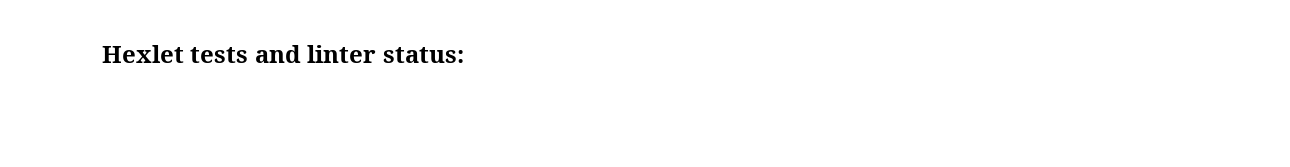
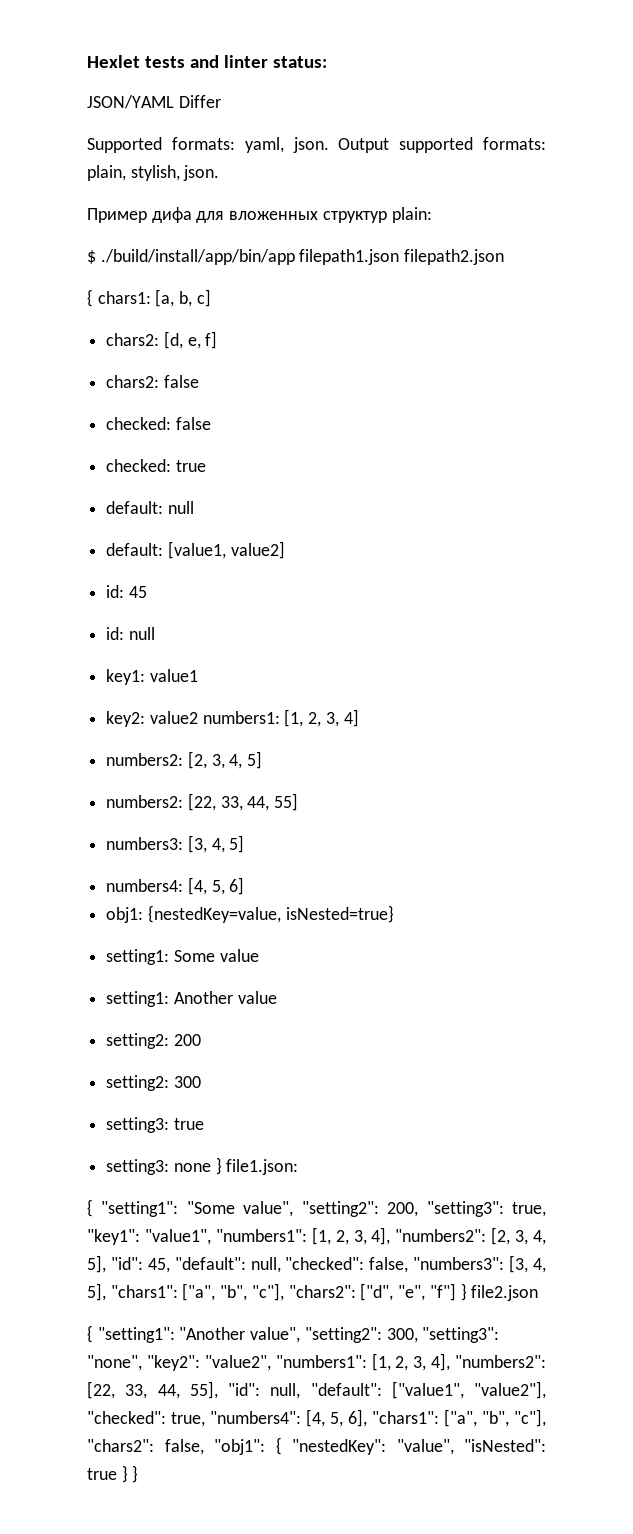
(464, 55) none -> [87,95,221,109] [87,137,546,153] [87,165,220,181] [87,207,432,223] [87,249,505,265] [87,289,211,307] [106,331,218,349] [106,375,199,388] [106,417,211,430] [106,459,206,472] [106,501,194,514] [106,541,285,559] [106,585,147,598] [106,627,155,640] [106,669,198,685] [106,709,359,727] [106,751,263,769] [106,793,299,811] [106,835,245,853] [106,877,245,895] [106,905,394,923] [106,949,259,965] [106,991,277,1007] [106,1033,201,1049] [106,1075,201,1091] [106,1117,204,1133] [106,1157,299,1175] [87,1199,546,1217] [87,1227,546,1245] [87,1255,547,1273] [87,1283,539,1301] [87,1325,500,1343] [87,1353,546,1371] [87,1381,546,1399] [87,1409,546,1427] [87,1437,546,1455] [87,1465,139,1483] // JSON/YAML Differ // Supported formats: yaml, json. Output supported formats: plain, stylish, json. // Пример дифа для вложенных структур plain: // $ ./build/install/app/bin/app filepath1.json filepath2.json // { chars1: [a, b, c] // chars2: [d, e, f] // chars2: false // checked: false // checked: true // default: null // default: [value1, value2] // id: 45 // id: null // key1: value1 // key2: value2 numbers1: [1, 2, 3, 4] // numbers2: [2, 3, 4, 5] // numbers2: [22, 33, 44, 55] // numbers3: [3, 4, 5] // numbers4: [4, 5, 6] // obj1: {nestedKey=value, isNested=true} // setting1: Some value // setting1: Another value // setting2: 200 // setting2: 300 // setting3: true // setting3: none } file1.json: // { "setting1": "Some value", "setting2": 200, "setting3": true, "key1": "value1", "numbers1": [1, 2, 3, 4], "numbers2": [2, 3, 4, 5], "id": 45, "default": null, "checked": false, "numbers3": [3, 4, 5], "chars1": ["a", "b", "c"], "chars2": ["d", "e", "f"] } file2.json // { "setting1": "Another value", "setting2": 300, "setting3": "none", "key2": "value2", "numbers1": [1, 2, 3, 4], "numbers2": [22, 33, 44, 55], "id": null, "default": ["value1", "value2"], "checked": true, "numbers4": [4, 5, 6], "chars1": ["a", "b", "c"], "chars2": false, "obj1": { "nestedKey": "value", "isNested": true } }

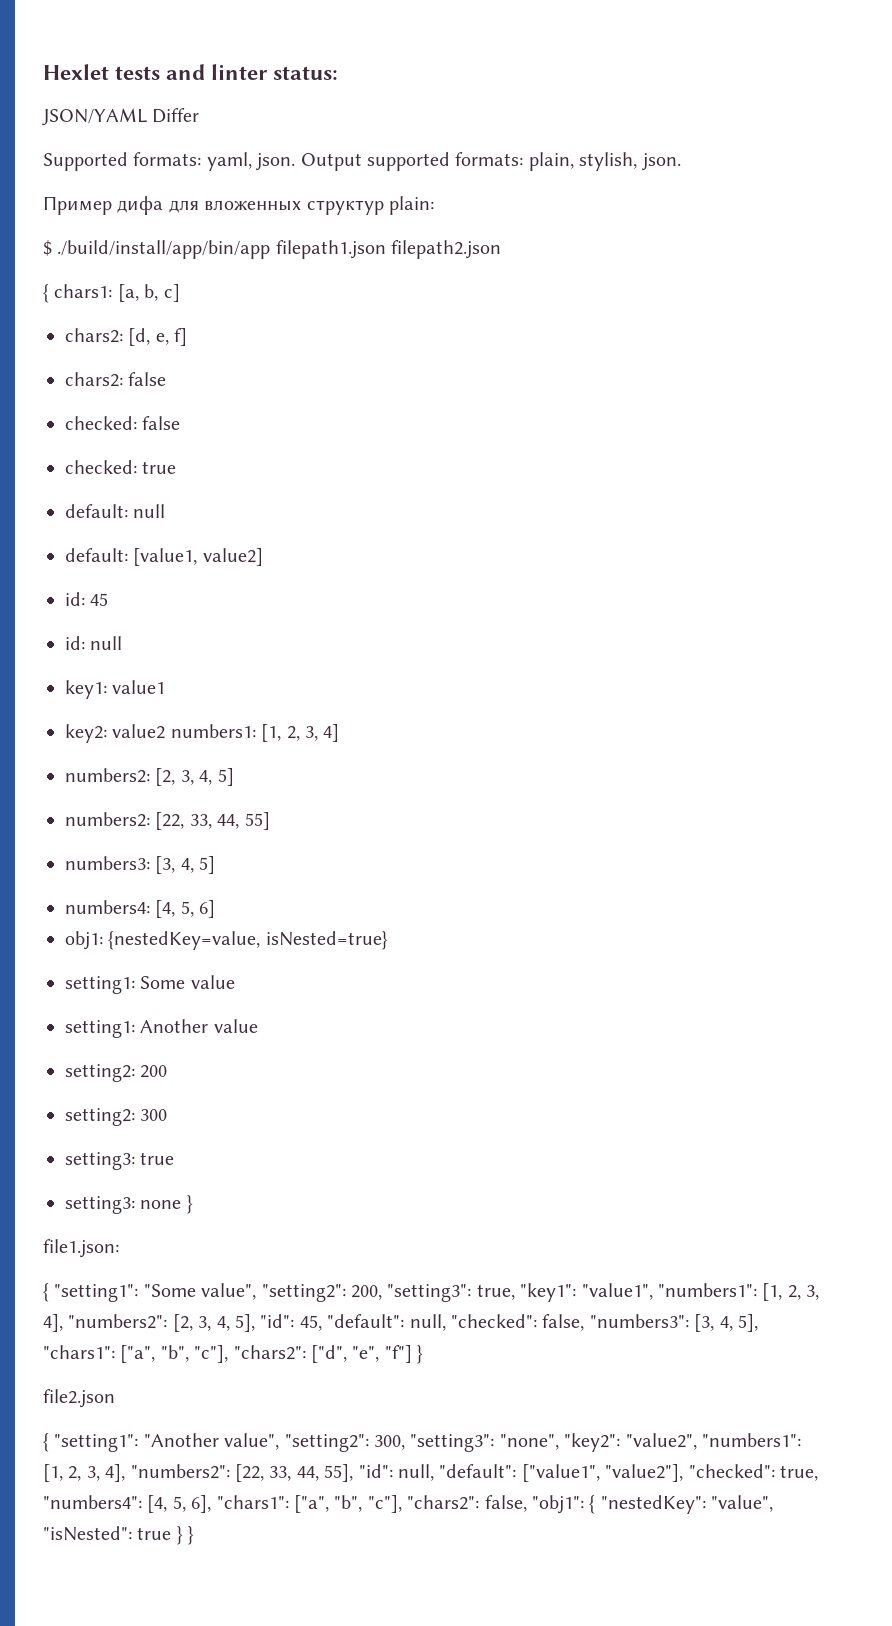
(222, 1166) none -> (193, 1204) //
(467, 1292) none -> (424, 1354) //

